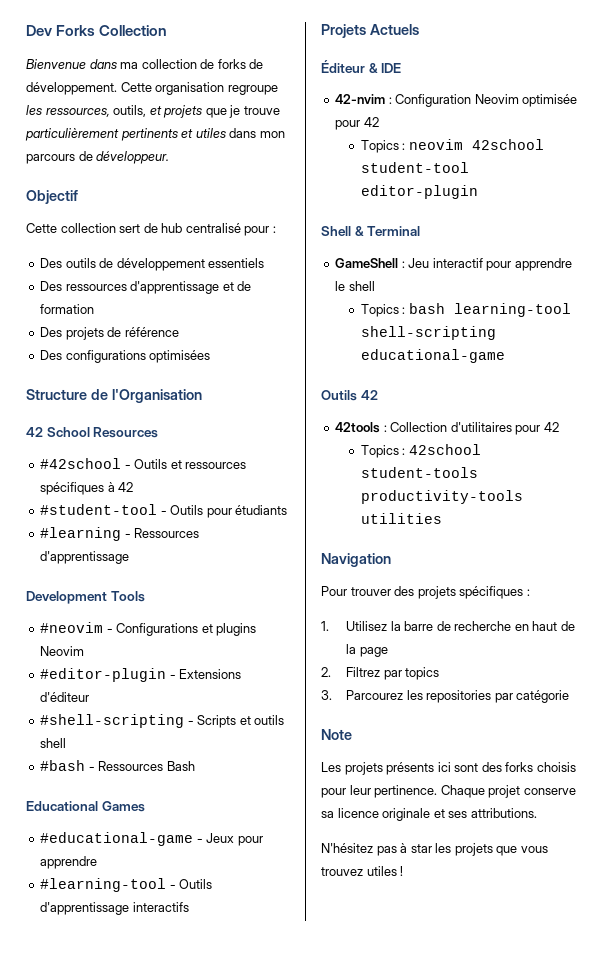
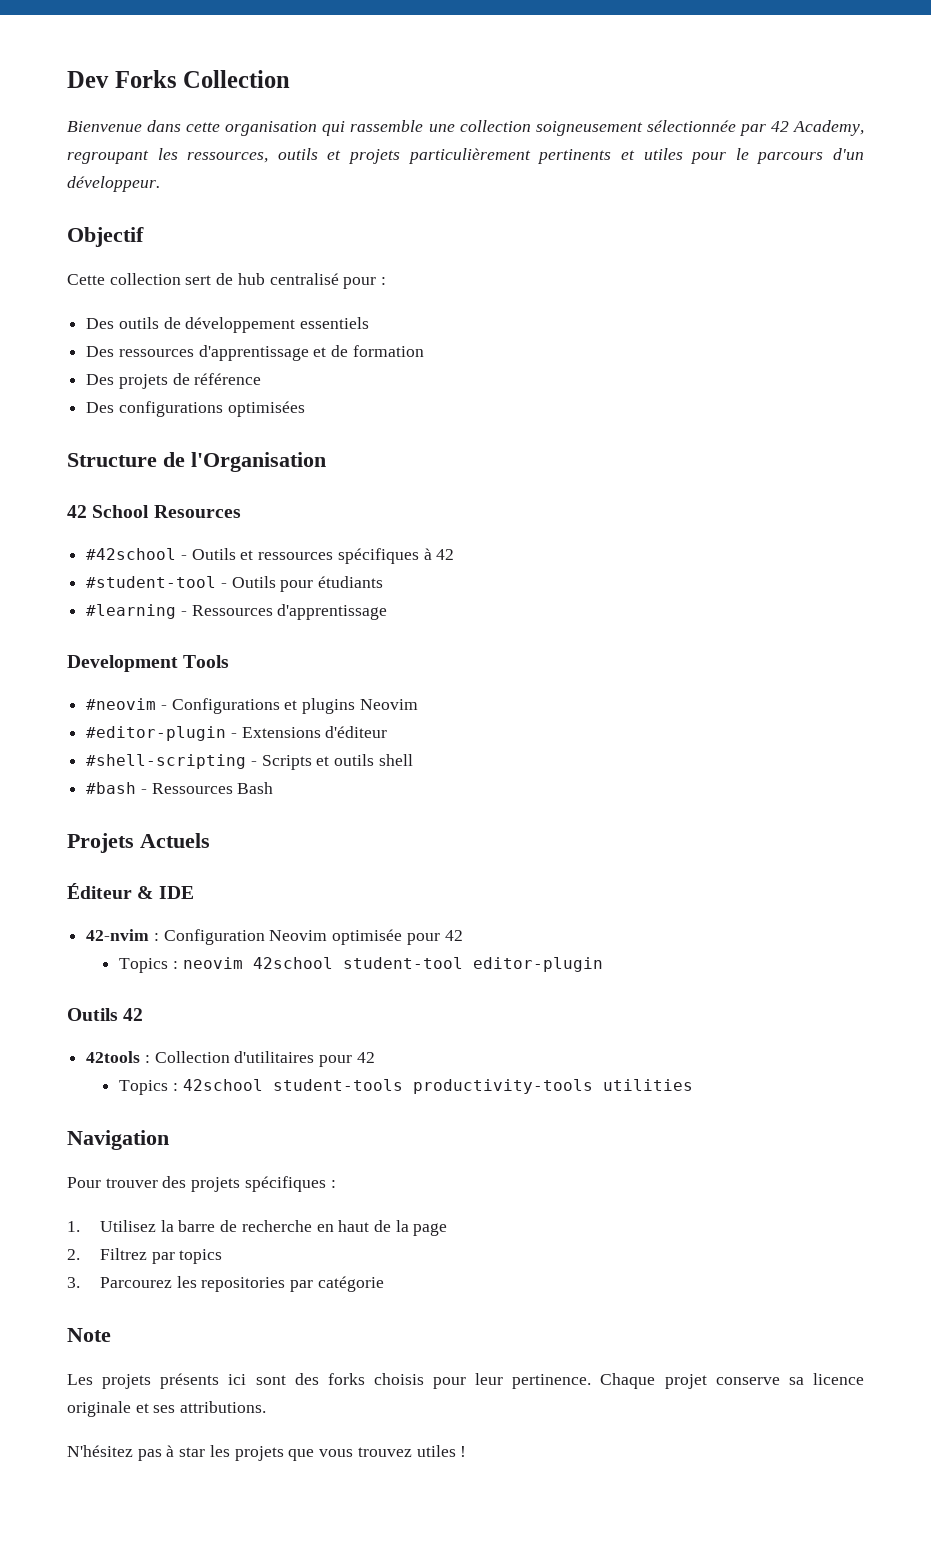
[120,59,264,69] [26,82,278,95] ma collection de forks de développement. Cette organisation regroupe -> [186,120,865,136] [67,150,149,164] cette organisation qui rassemble une collection soigneusement sélectionnée par 42 Academy, regroupant
[113,105,147,117] outils, -> [277,148,318,160] outils
[205,105,280,118] que je trouve -> (401, 156) none
[229,128,285,138] [26,151,93,164] dans mon parcours de -> [690,148,865,164] pour le parcours d'un
[26,801,145,812] [40,832,263,846] [40,856,98,869] [40,878,213,892] [40,902,189,915] // Educational Games // #educational-game - Jeux pour apprendre // #learning-tool - Outils d'apprentissage interactifs -> (274, 788) none
[321,226,421,236] [335,258,572,271] [335,281,375,291] [360,303,571,317] [360,326,496,340] [360,349,505,363] // Shell & Terminal // GameShell : Jeu interactif pour apprendre le shell // Topics : bash learning-tool shell-scripting educational-game -> (603, 964) none

